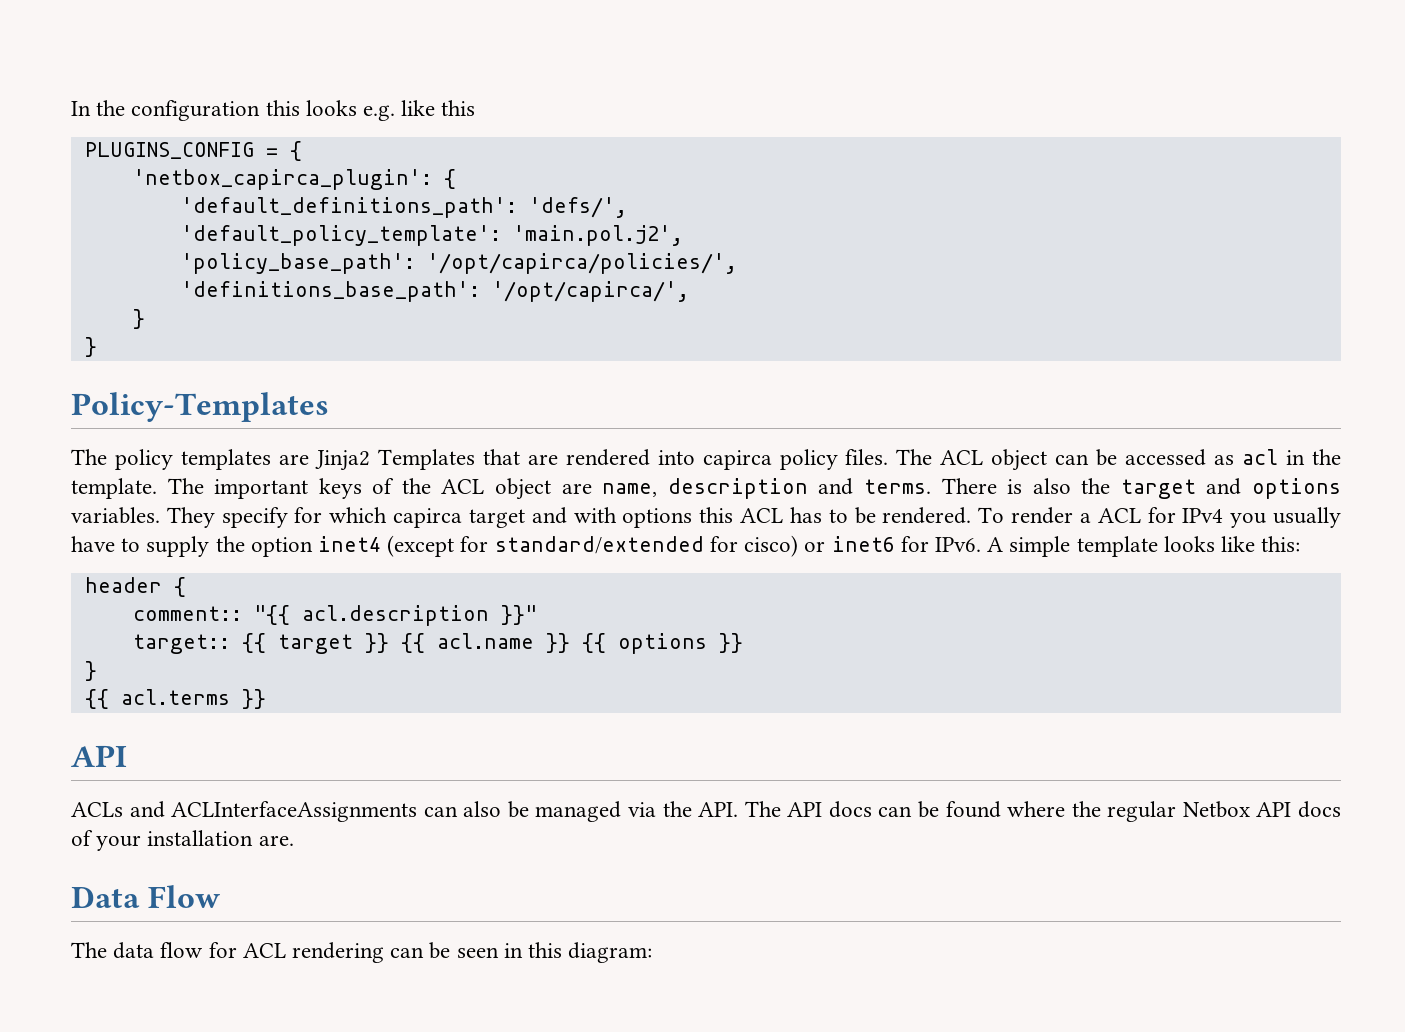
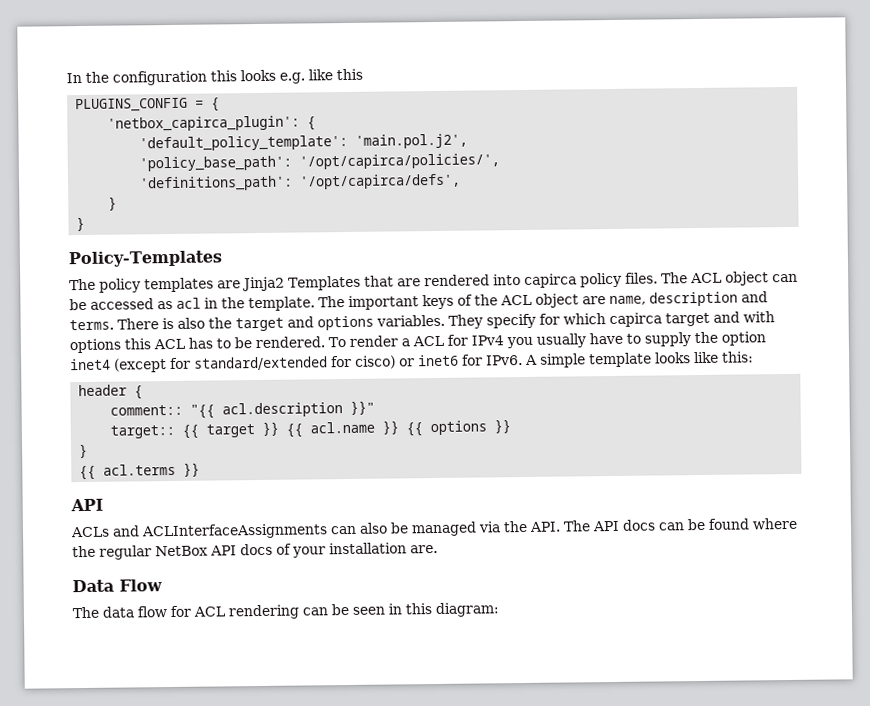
[180,197,627,218] // 'default_definitions_path': 'defs/', -> (317, 123) none
[180,281,689,302] 'definitions_base_path': '/opt/capirca/', -> [139,173,462,192] 'definitions_path': '/opt/capirca/defs',
[1182,801,1250,818] Netbox -> [155,545,208,557] NetBox

